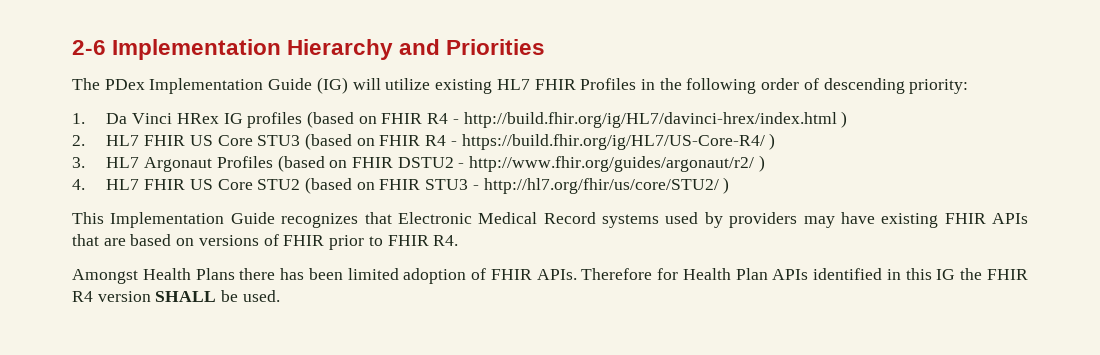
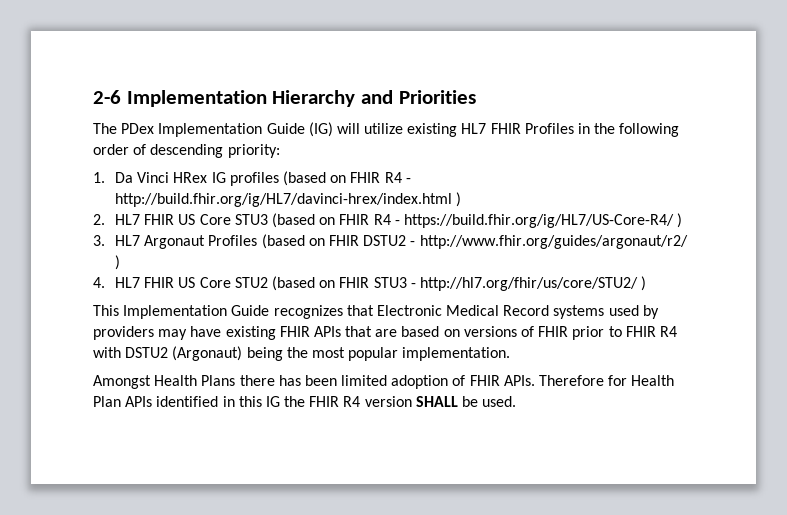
[433,235,459,246] R4. -> [659,326,677,337] [93,346,511,361] R4 with DSTU2 (Argonaut) being the most popular implementation.

